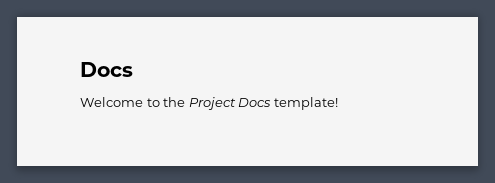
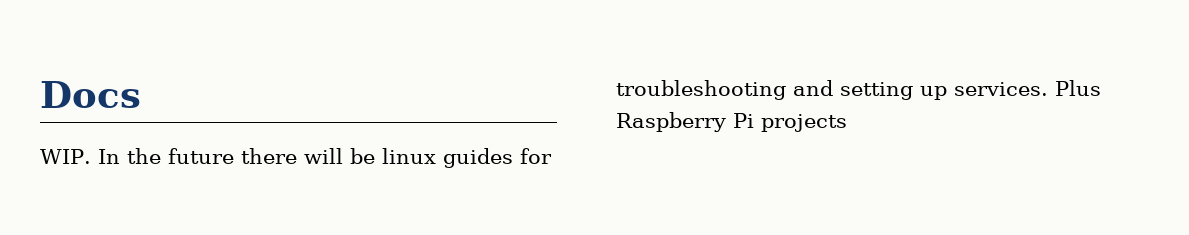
[80,97,338,110] Welcome to the Project Docs template! -> [40,148,552,168] [616,80,1101,100] [616,112,847,132] WIP. In the future there will be linux guides for troubleshooting and setting up services. Plus Raspberry Pi projects

